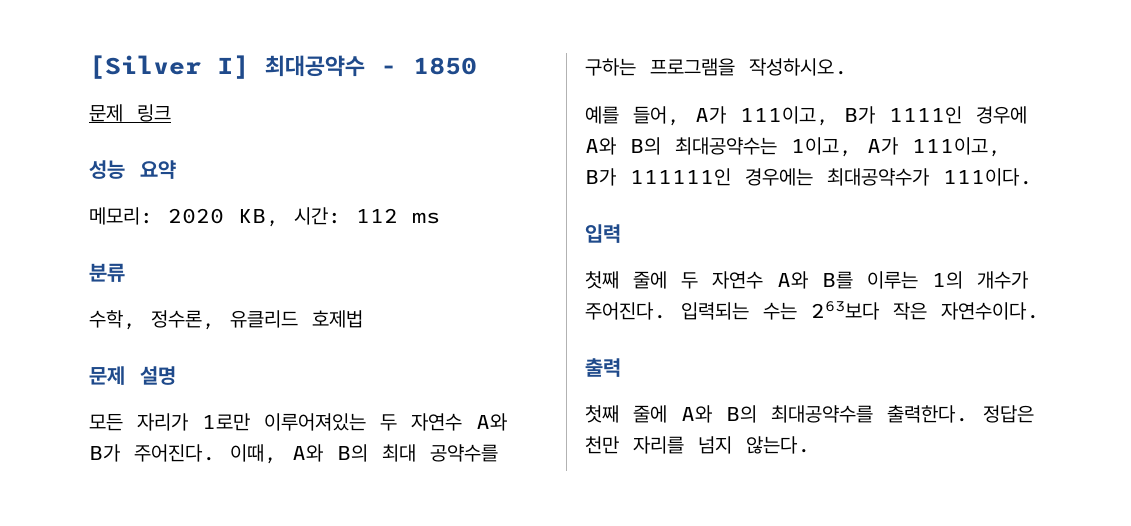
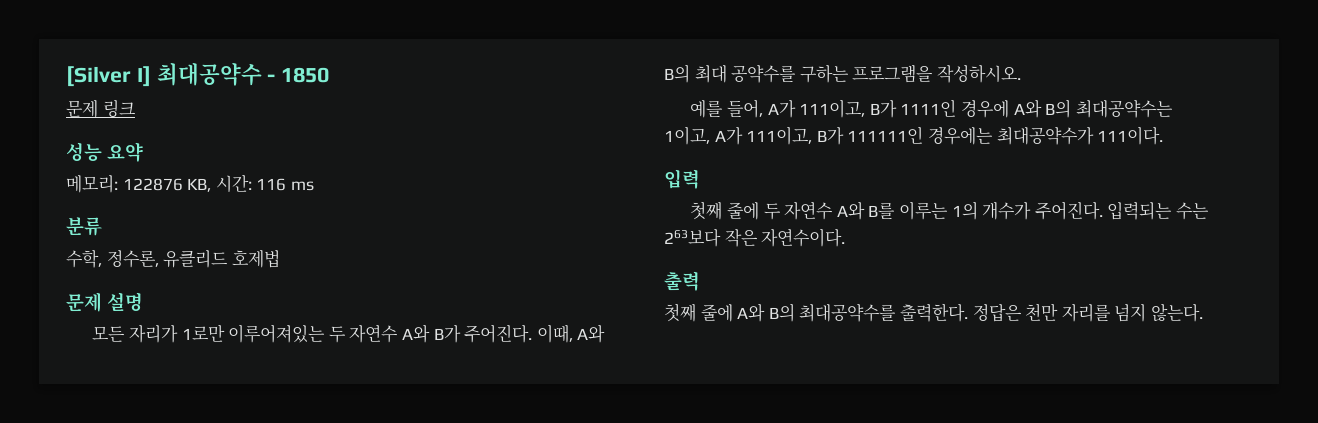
[168,208,224,224] 2020 -> [122,178,183,191] 122876
[356,208,398,223] 112 -> [256,178,287,191] 116

